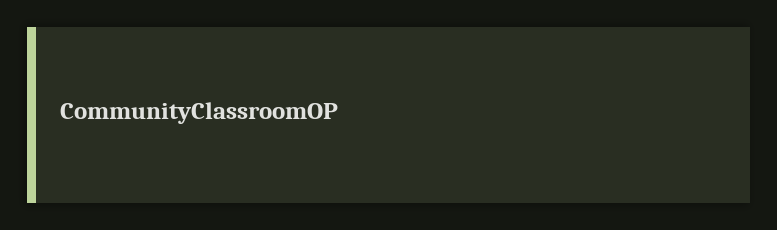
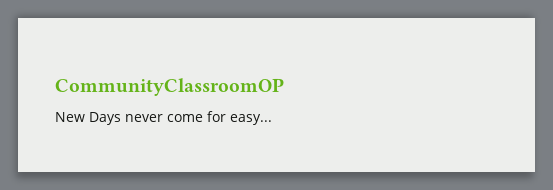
(338, 113) none -> [55,111,272,125] // New Days never come for easy...

